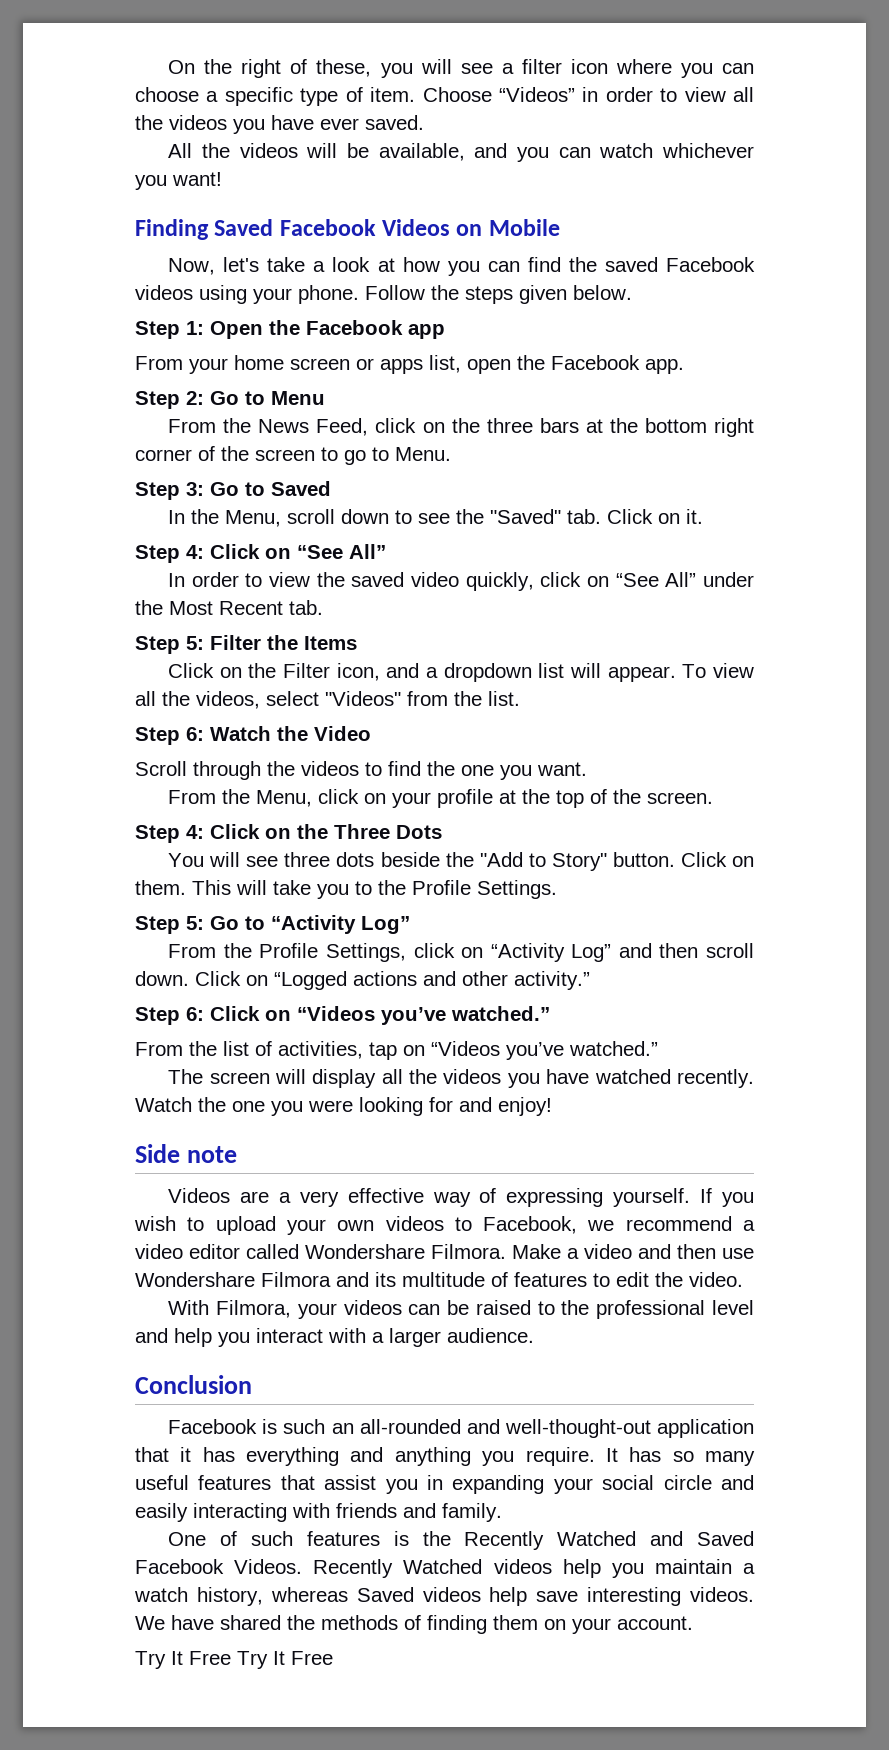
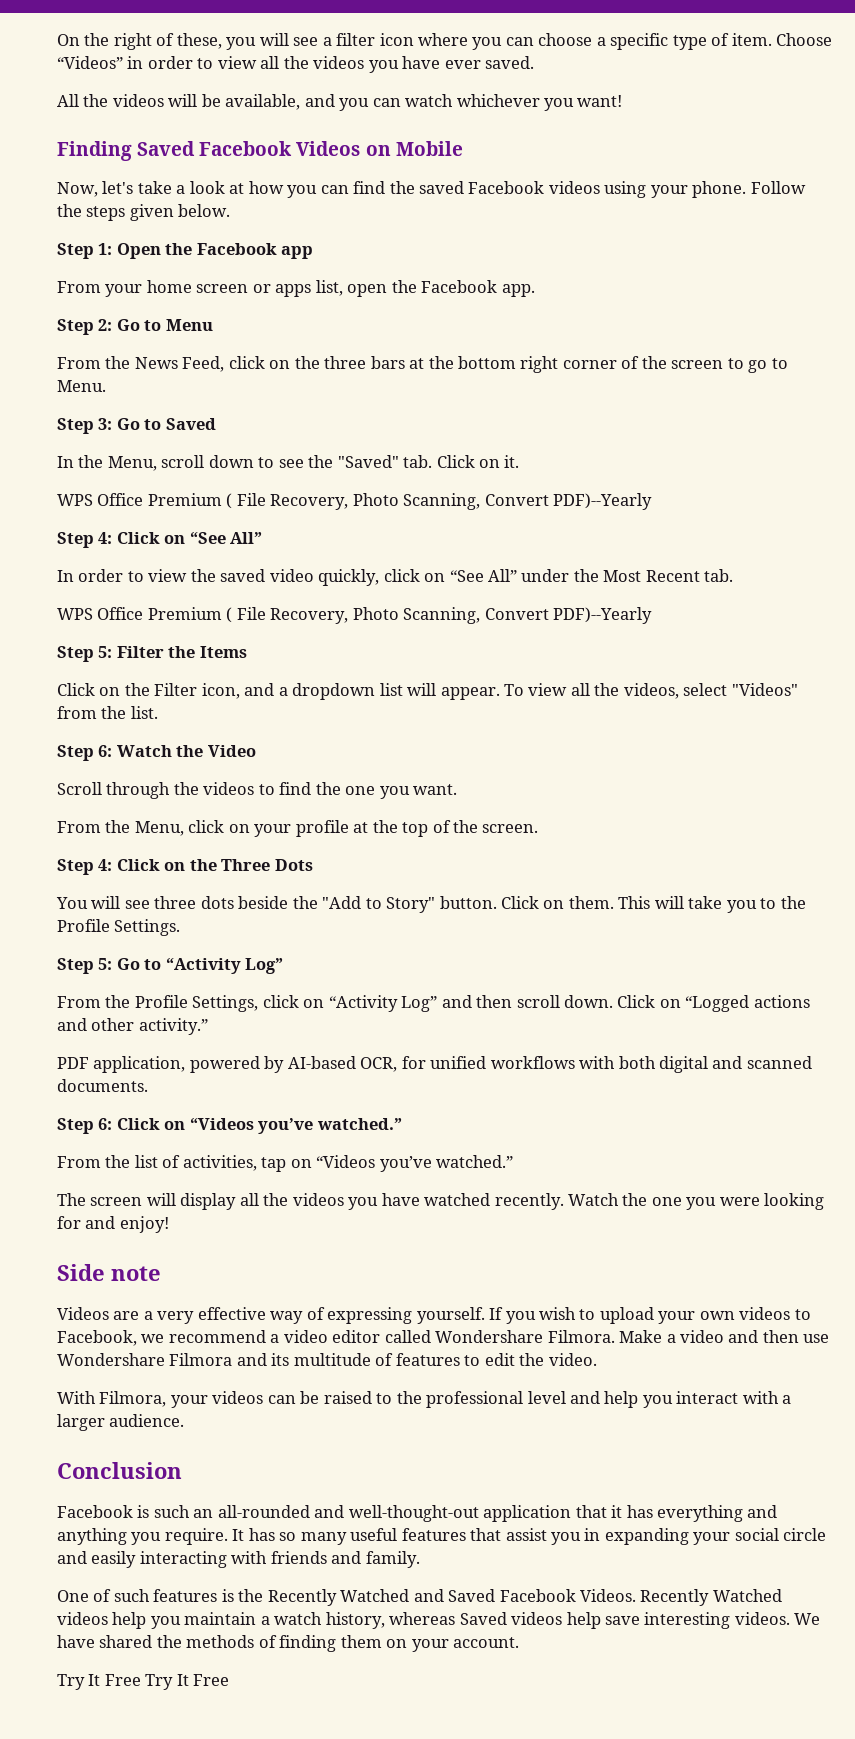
(704, 516) none -> [57,493,653,510] // WPS Office Premium ( File Recovery, Photo Scanning, Convert PDF)--Yearly
(323, 607) none -> [57,607,653,624] // WPS Office Premium ( File Recovery, Photo Scanning, Convert PDF)--Yearly
(590, 980) none -> [57,1056,812,1073] [57,1079,148,1092] // PDF application, powered by AI-based OCR, for unified workflows with both digital and scanned documents.

